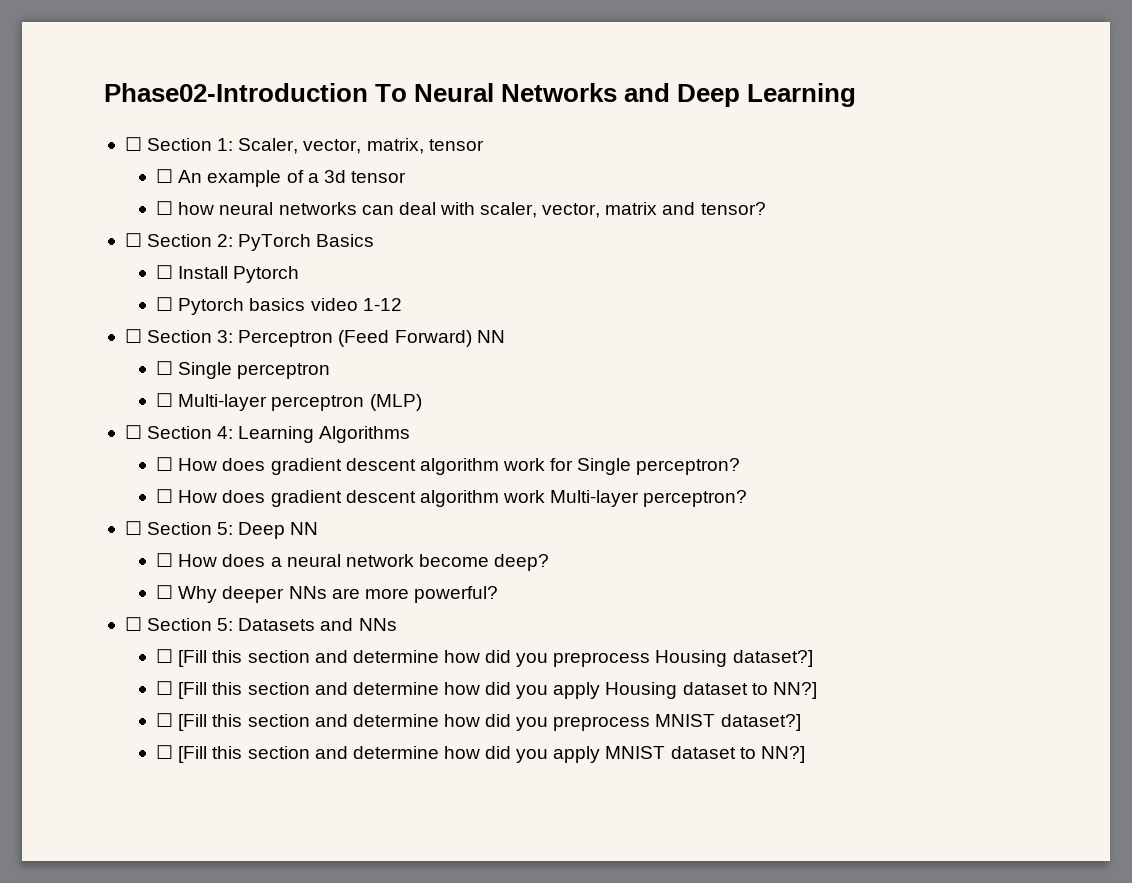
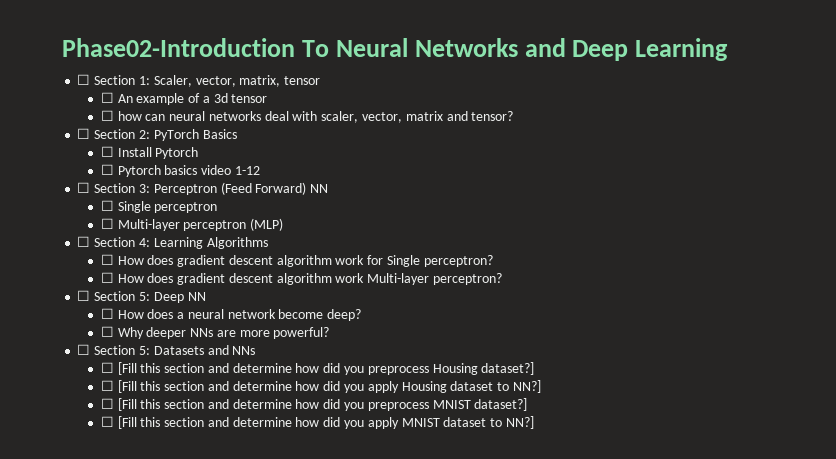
(215, 208) none -> [145,114,166,121] can
[361,205,394,215] can -> (261, 116) none

